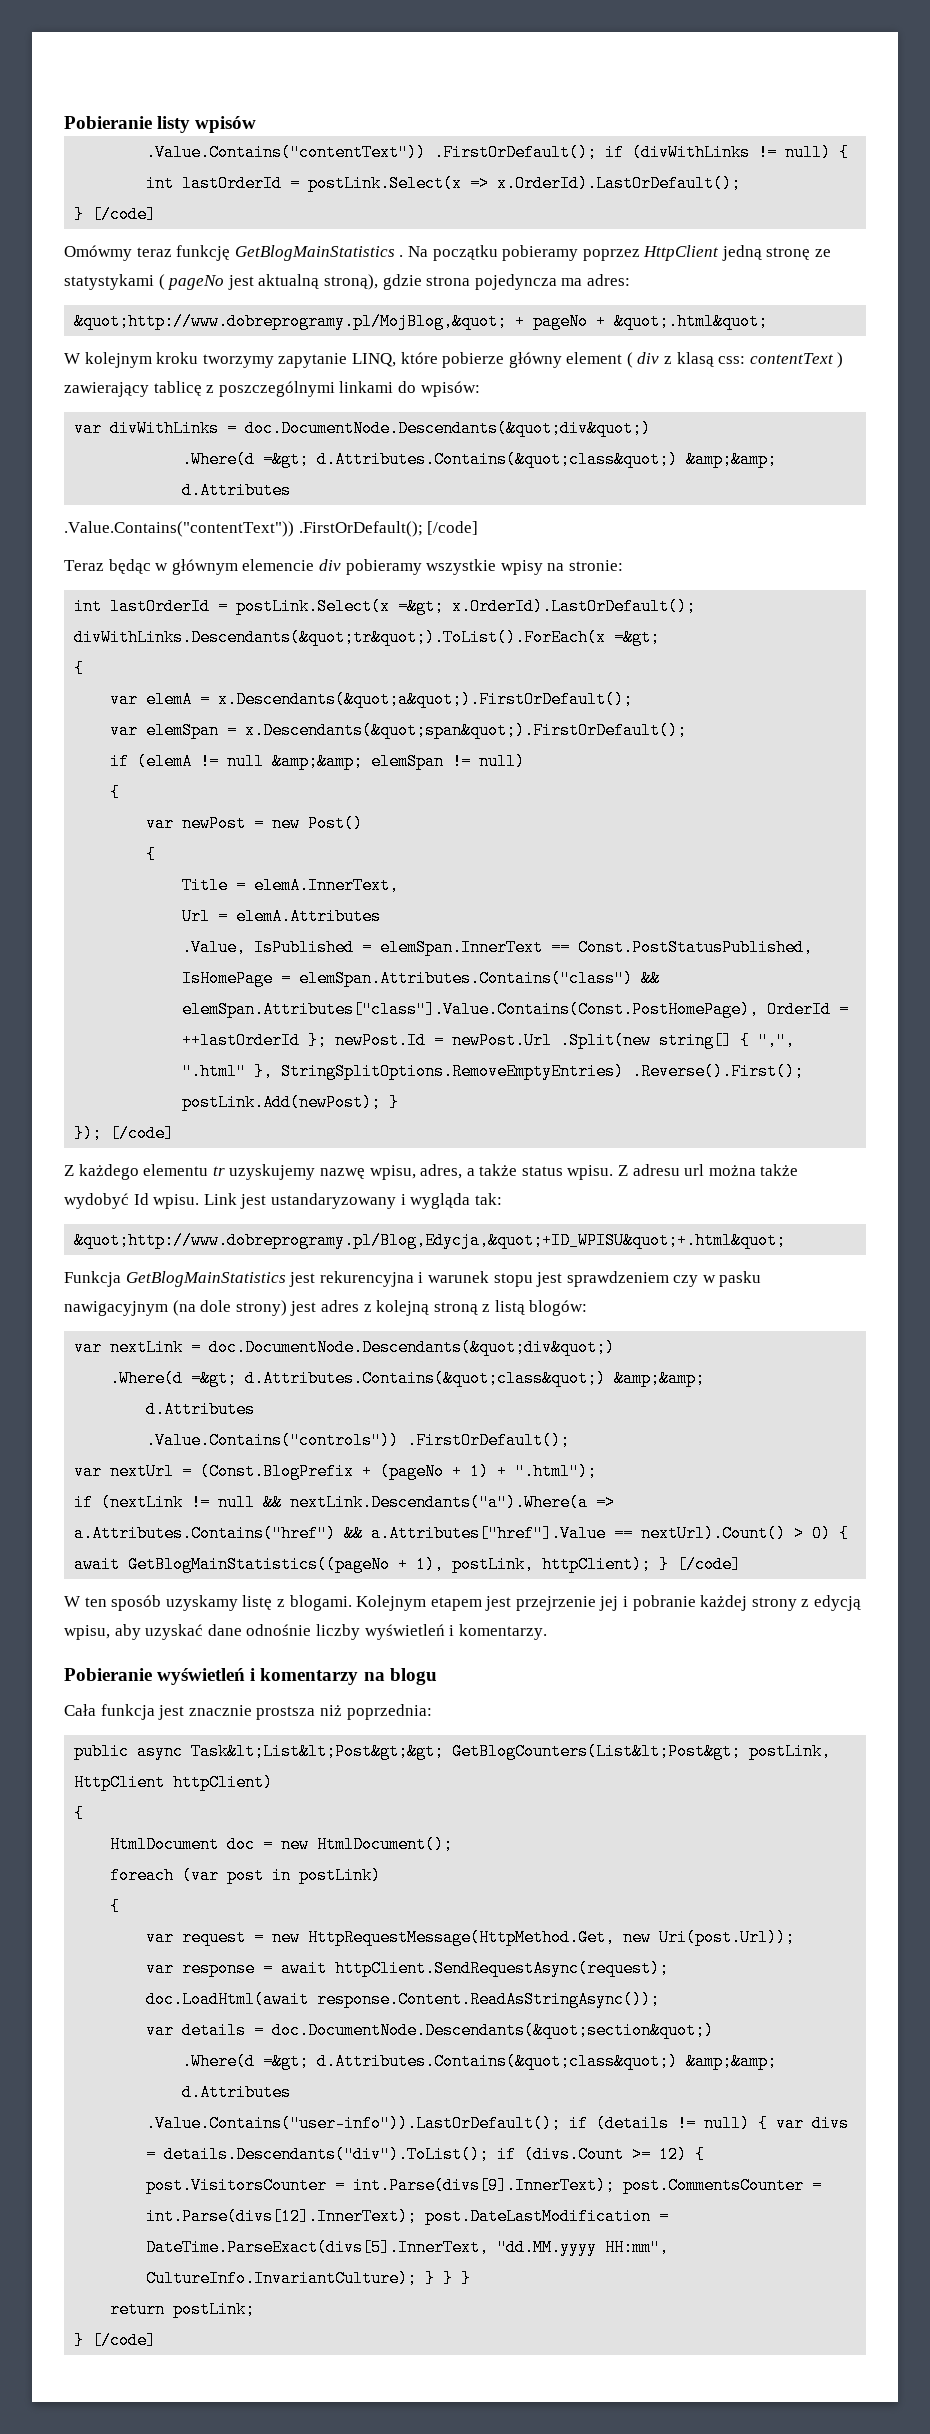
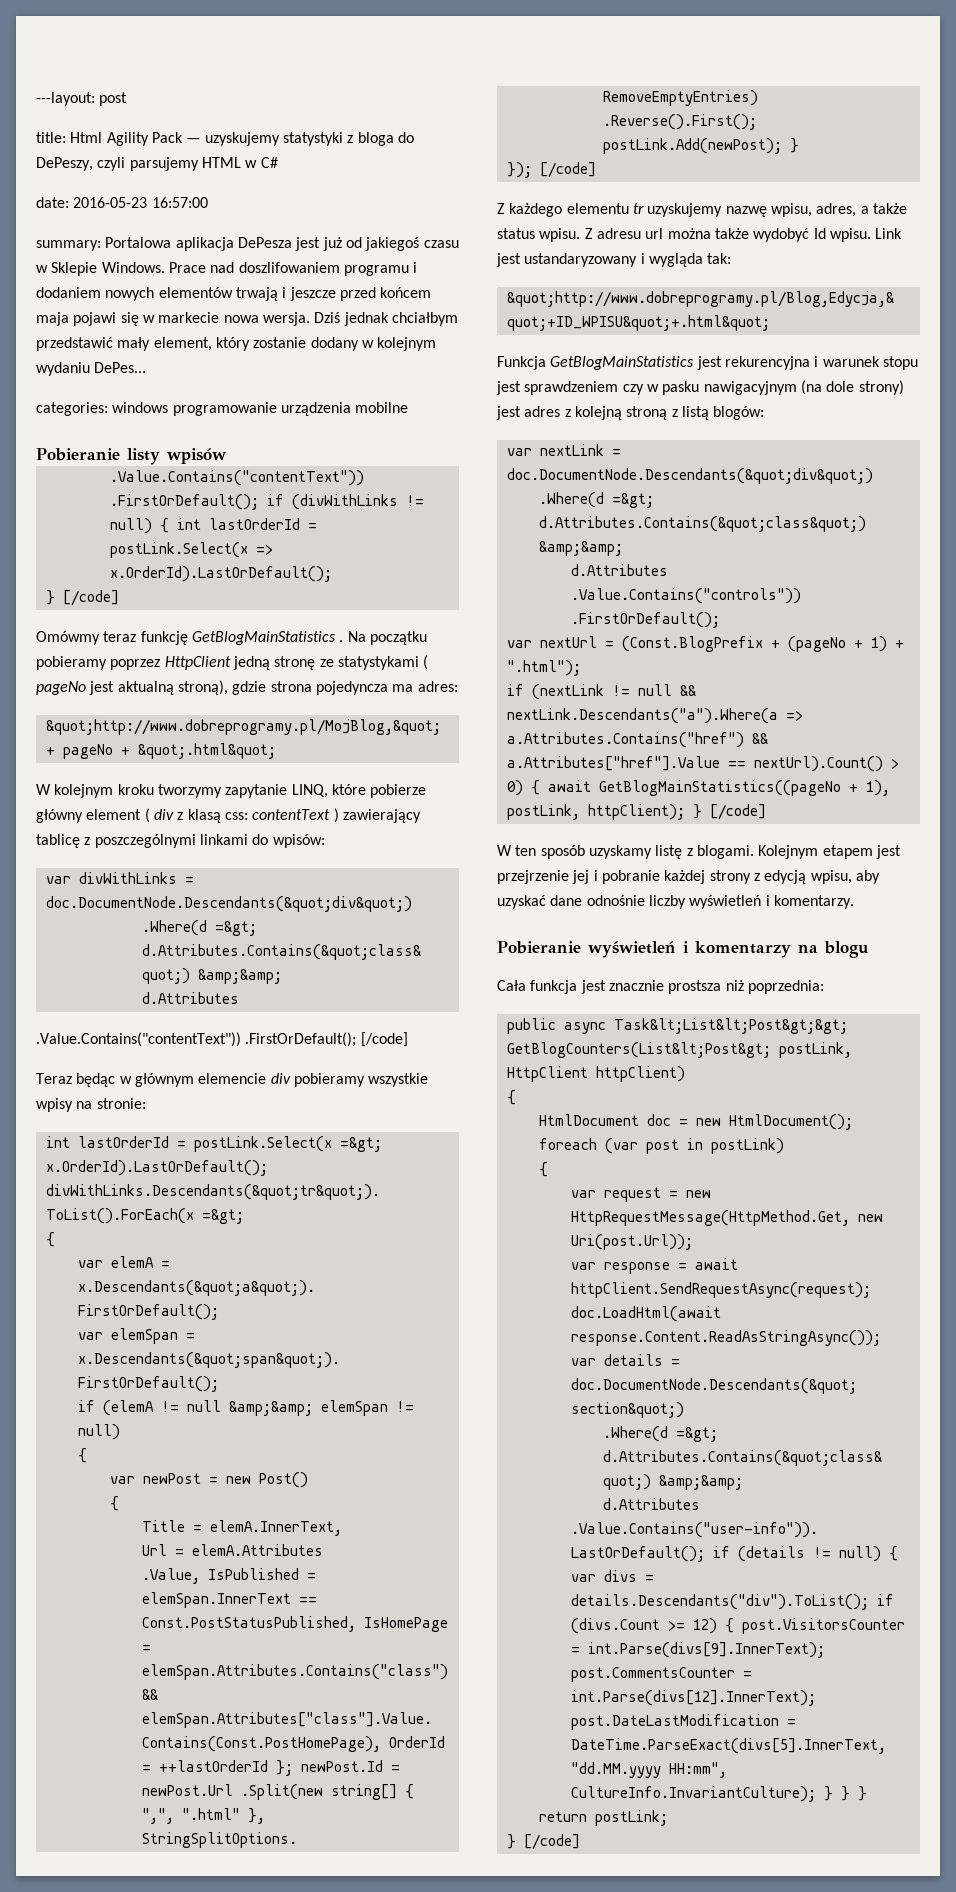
(64, 122) none -> [36,92,128,106] [36,132,414,146] [36,157,278,171] [36,197,208,208] [36,237,459,251] [36,262,418,276] [36,287,432,301] [36,312,458,326] [36,337,437,351] [36,362,147,376] [36,402,409,416] ---layout: post // title: Html Agility Pack — uzyskujemy statystyki z bloga do DePeszy, czyli parsujemy HTML w C# // date: 2016-05-23 16:57:00 // summary: Portalowa aplikacja DePesza jest już od jakiegoś czasu w Sklepie Windows. Prace nad doszlifowaniem programu i dodaniem nowych elementów trwają i jeszcze przed końcem maja pojawi się w markecie nowa wersja. Dziś jednak chciałbym przedstawić mały element, który zostanie dodany w kolejnym wydaniu DePes... // categories: windows programowanie urządzenia mobilne //

